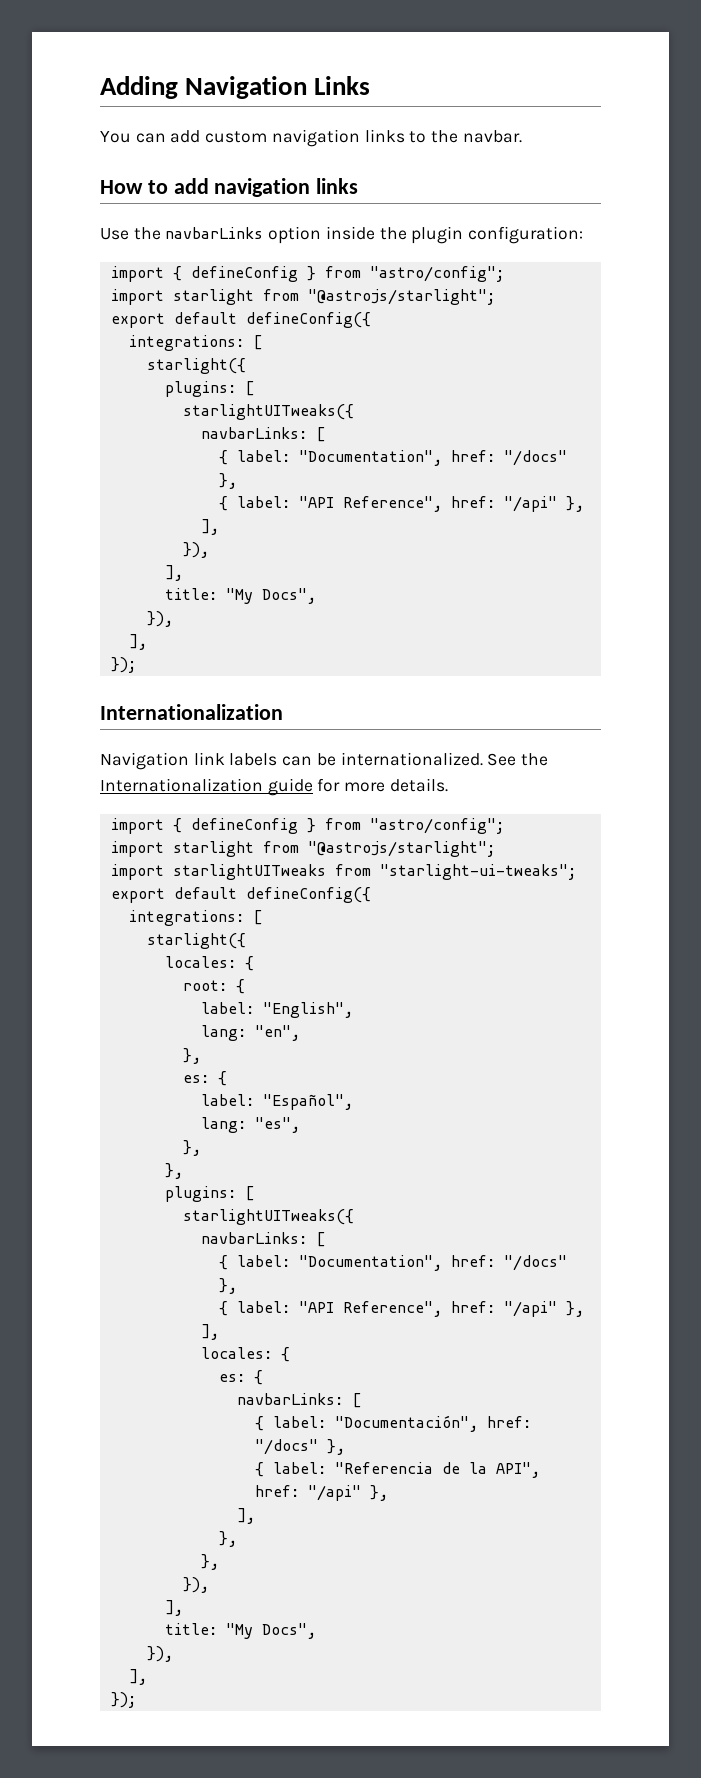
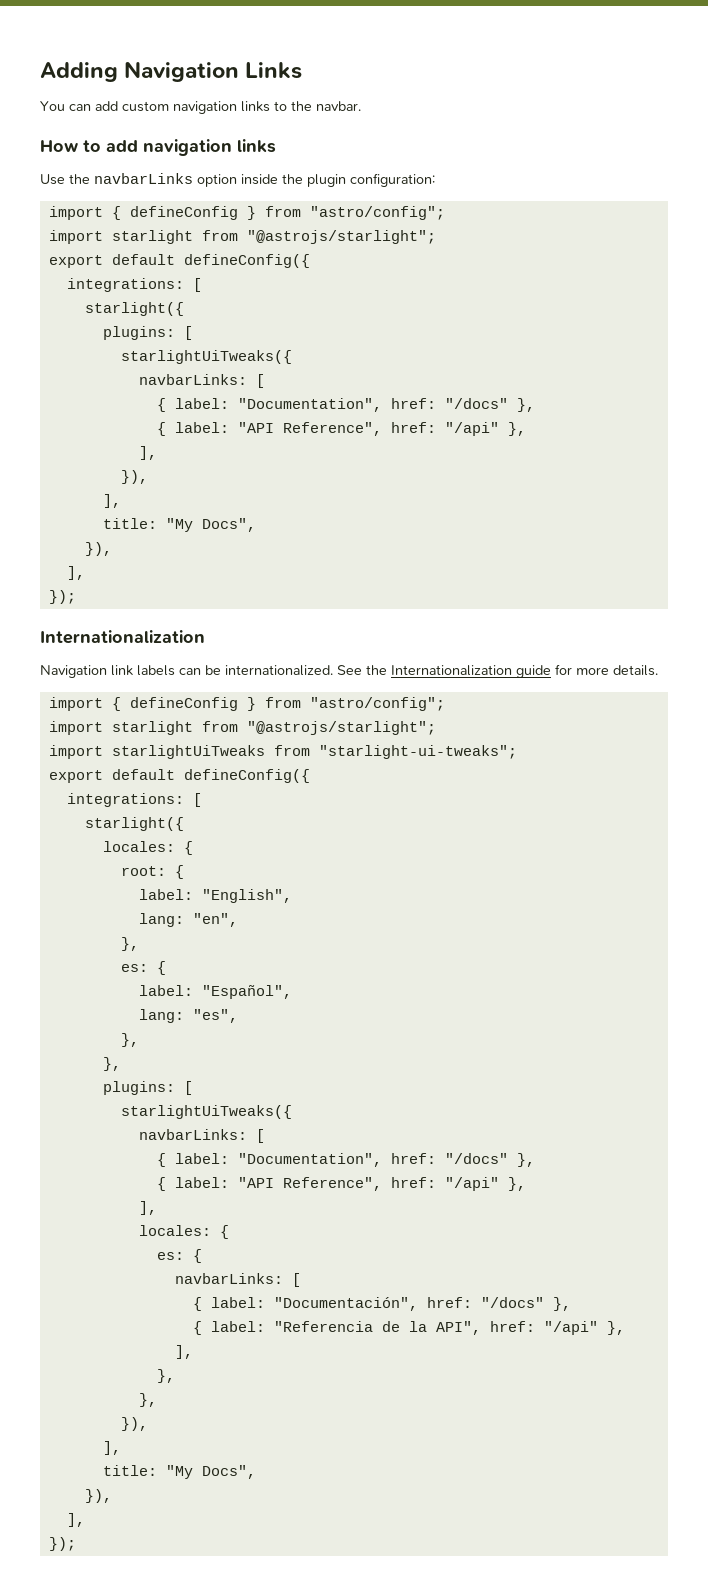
[182,404,354,420] starlightUITweaks({ -> [120,350,292,364] starlightUiTweaks({
[172,864,326,880] starlightUITweaks -> [111,745,265,759] starlightUiTweaks
[182,1209,354,1225] starlightUITweaks({ -> [120,1105,292,1119] starlightUiTweaks({

